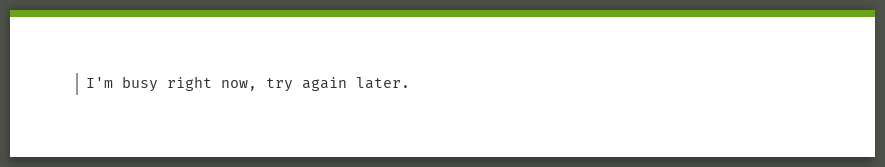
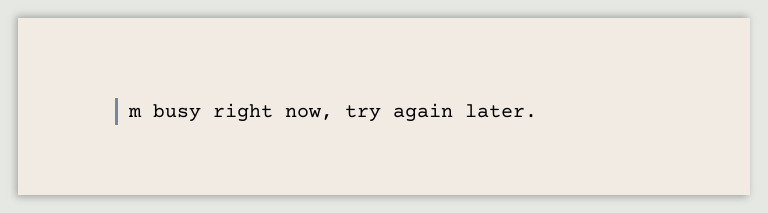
[85,77,113,88] I'm -> [128,107,143,117] m

